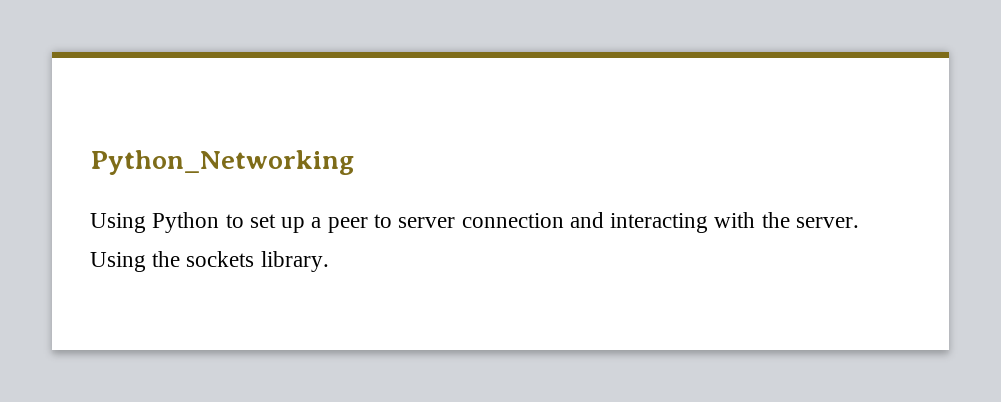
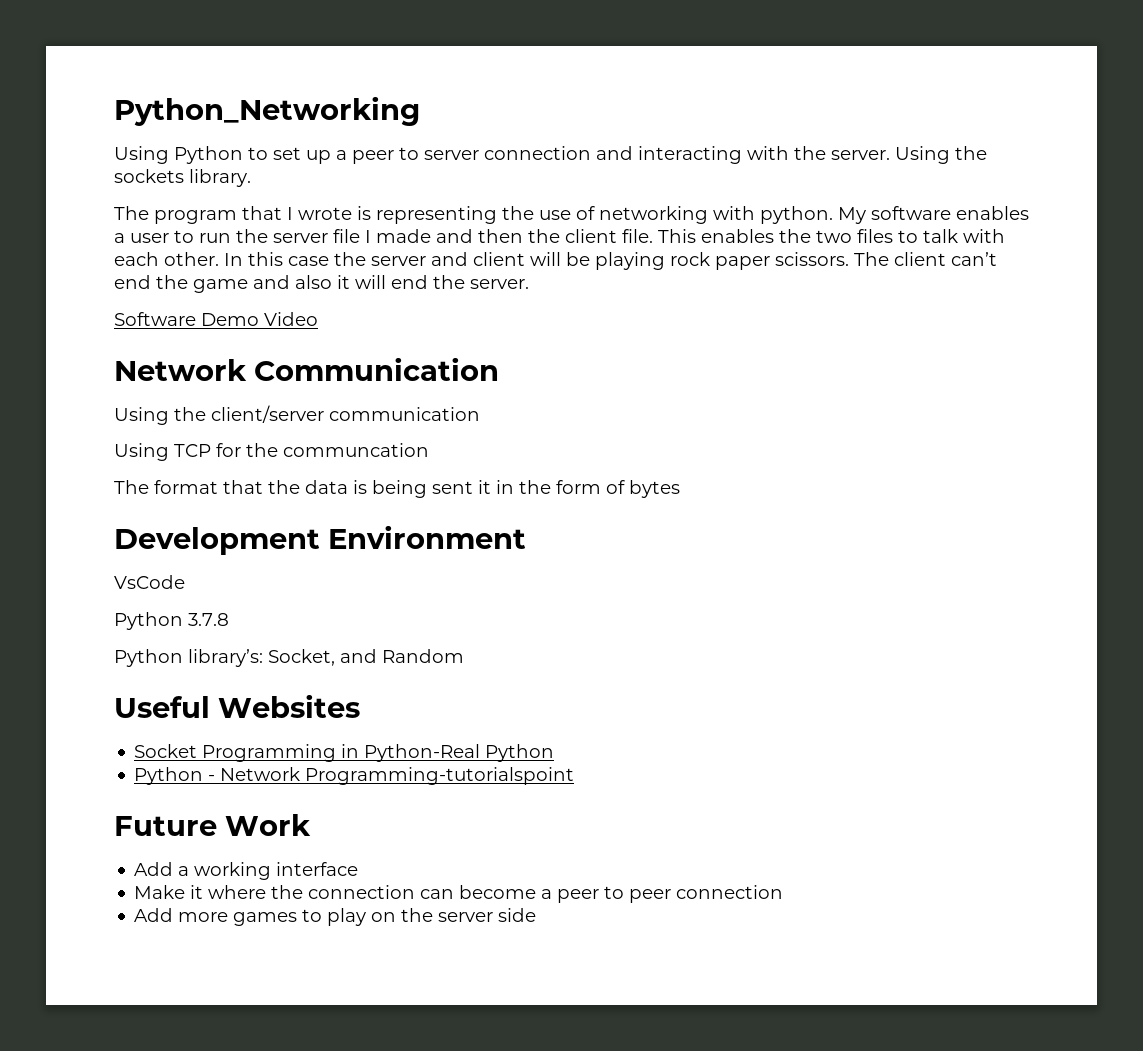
(329, 261) none -> [114,206,1029,224] [114,229,1005,243] [114,252,997,270] [114,275,529,293] [114,312,318,326] [114,357,499,381] [114,405,480,425] [114,443,429,461] [114,480,680,498] [114,525,526,555] [114,575,185,589] [114,612,229,630] [114,649,464,667] [114,694,360,718] [134,744,555,762] [134,767,575,785] [114,814,311,836] [134,862,359,880] [134,885,784,903] [134,908,537,926] // The program that I wrote is representing the use of networking with python. My software enables a user to run the server file I made and then the client file. This enables the two files to talk with each other. In this case the server and client will be playing rock paper scissors. The client can’t end the game and also it will end the server. // Software Demo Video // Network Communication // Using the client/server communication // Using TCP for the communcation // The format that the data is being sent it in the form of bytes // Development Environment // VsCode // Python 3.7.8 // Python library’s: Socket, and Random // Useful Websites // Socket Programming in Python-Real Python // Python - Network Programming-tutorialspoint // Future Work // Add a working interface // Make it where the connection can become a peer to peer connection // Add more games to play on the server side

